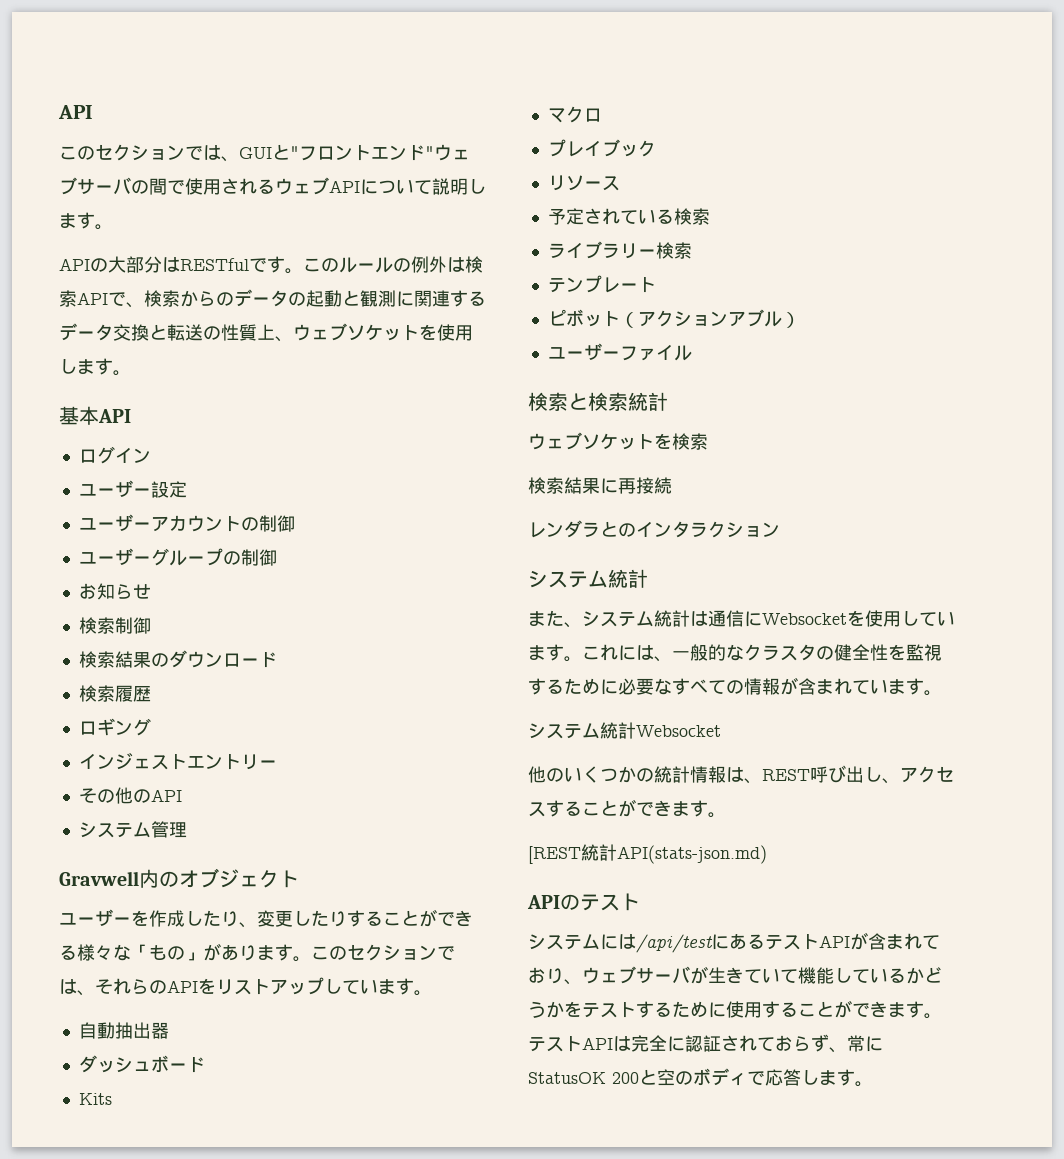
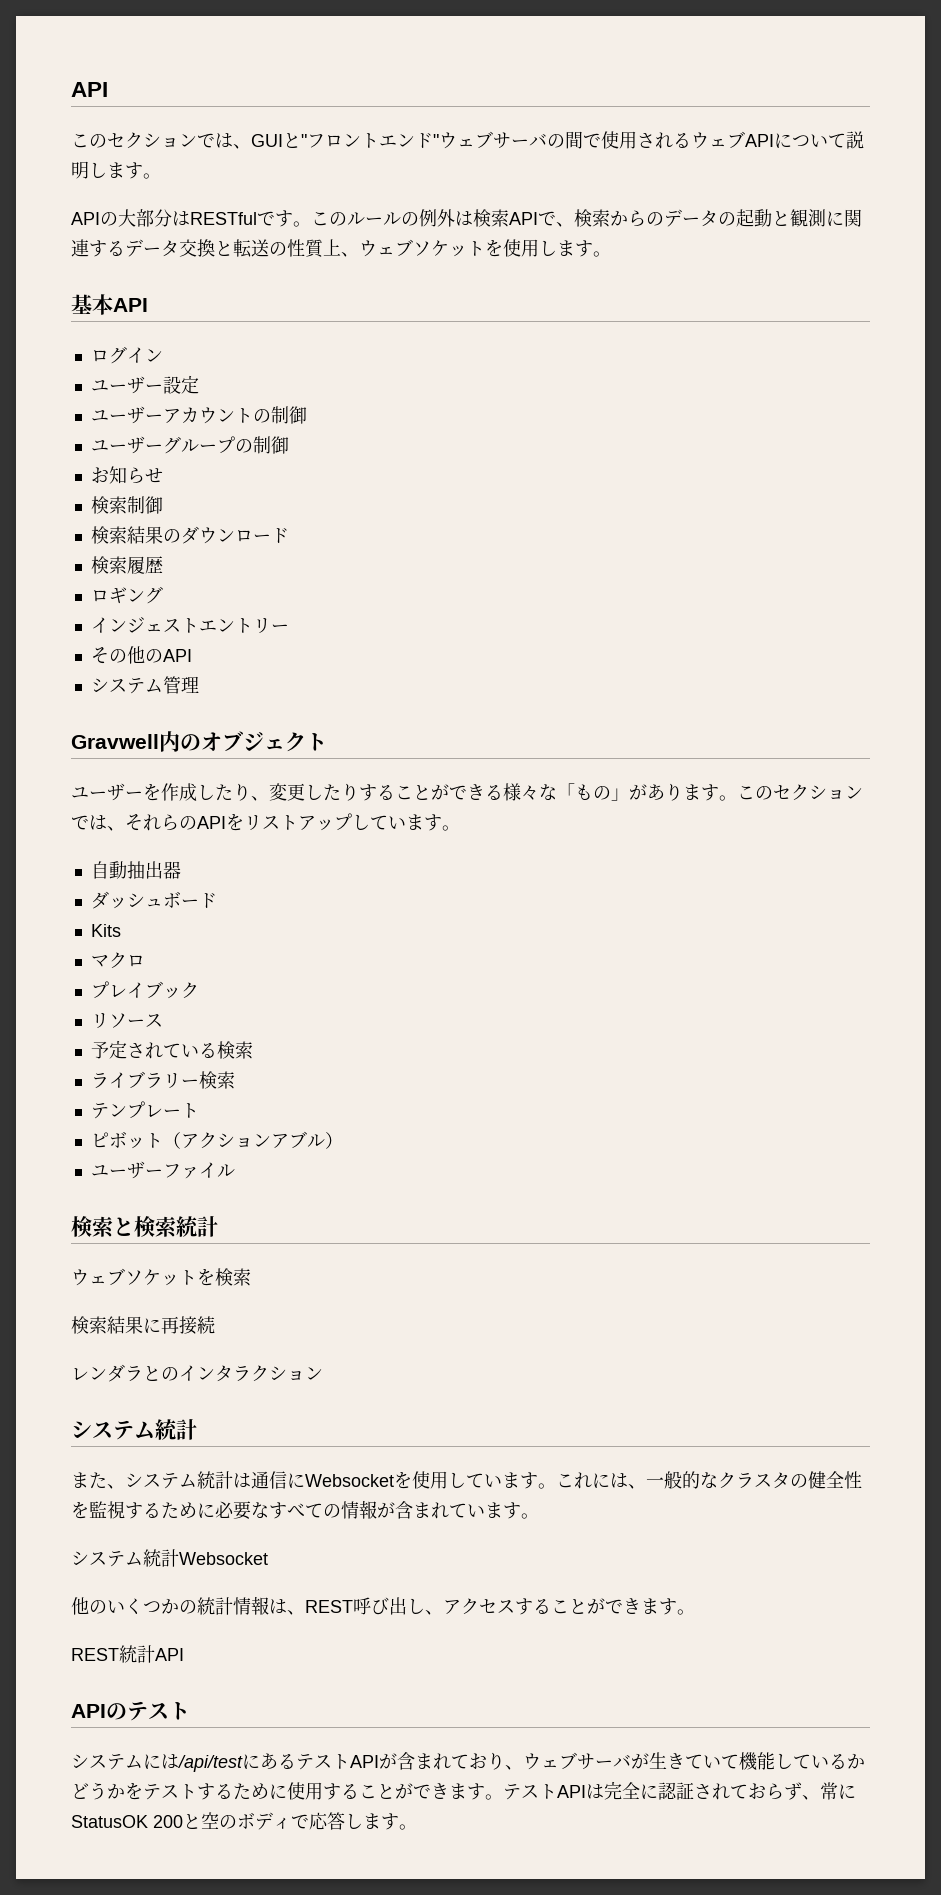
[528,844,767,864] [REST統計API(stats-json.md) -> [71,1645,184,1663] REST統計API

